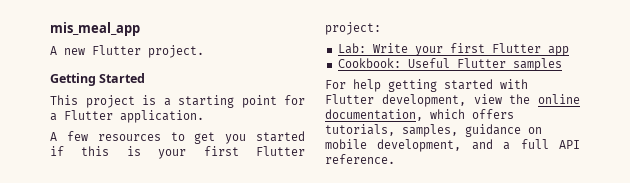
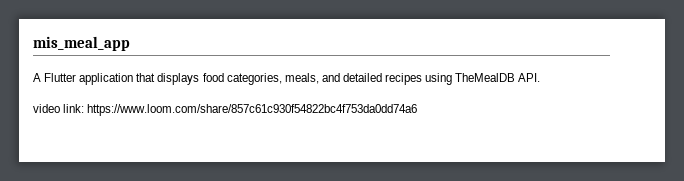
[64,45,204,58] [50,73,146,86] [50,95,305,108] [50,110,204,123] [50,131,305,144] [50,146,305,159] [325,22,381,35] [337,43,569,56] [337,58,562,71] [325,79,528,92] [325,94,580,107] [325,109,514,121] [325,124,542,137] [325,139,580,152] [325,154,395,164] new Flutter project. // Getting Started // This project is a starting point for a Flutter application. // A few resources to get you started if this is your first Flutter project: // Lab: Write your first Flutter app // Cookbook: Useful Flutter samples // For help getting started with Flutter development, view the online documentation, which offers tutorials, samples, guidance on mobile development, and a full API reference. -> [44,73,541,85] [33,104,418,116] Flutter application that displays food categories, meals, and detailed recipes using TheMealDB API. // video link: https://www.loom.com/share/857c61c930f54822bc4f753da0dd74a6

